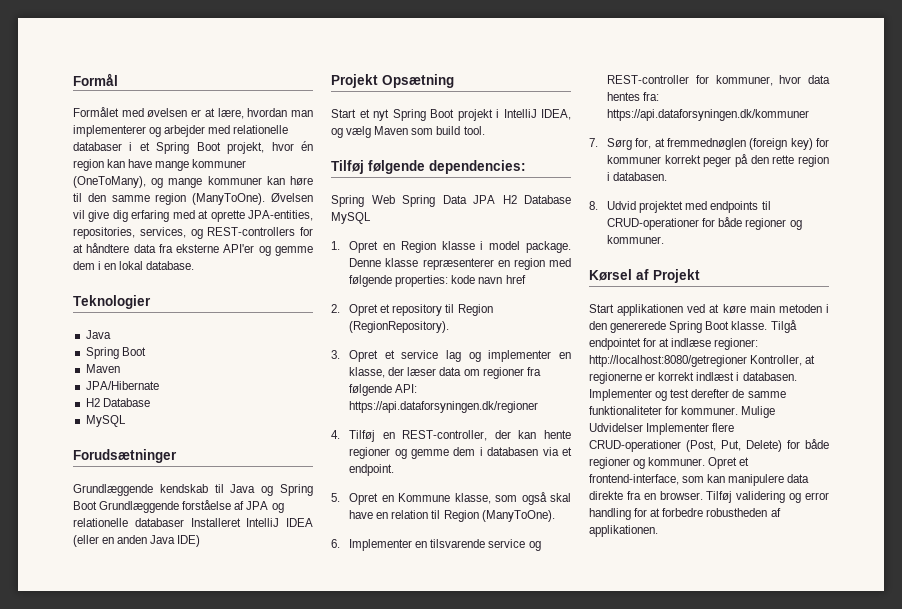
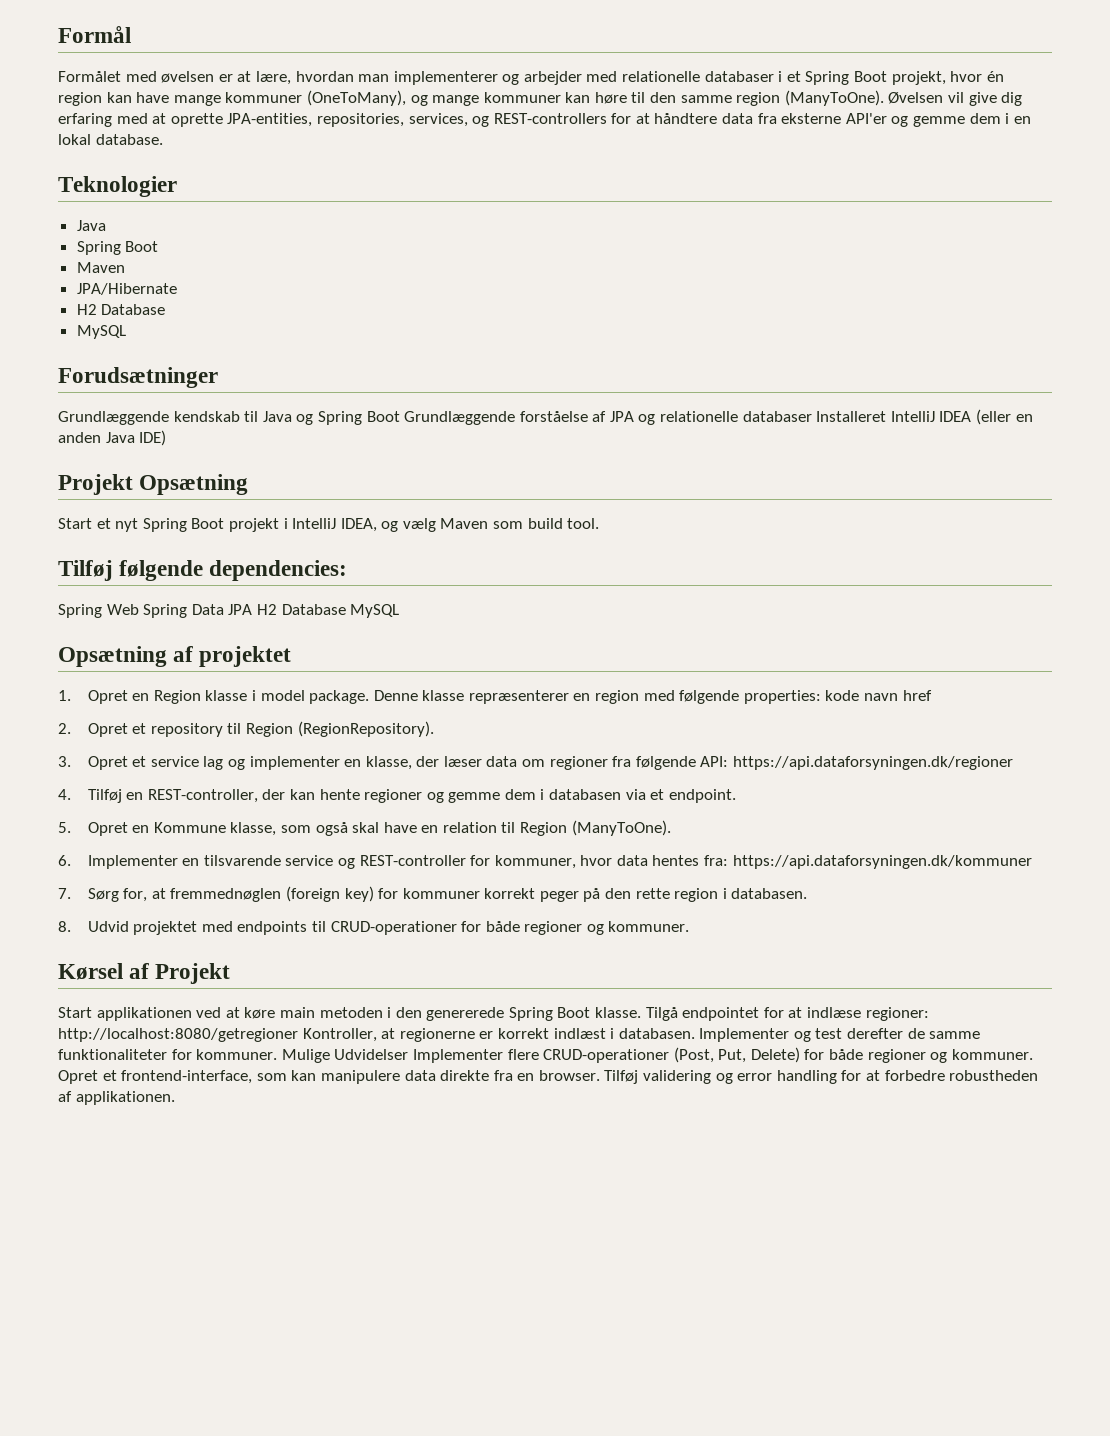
(371, 218) none -> [58,646,292,667] // Opsætning af projektet

